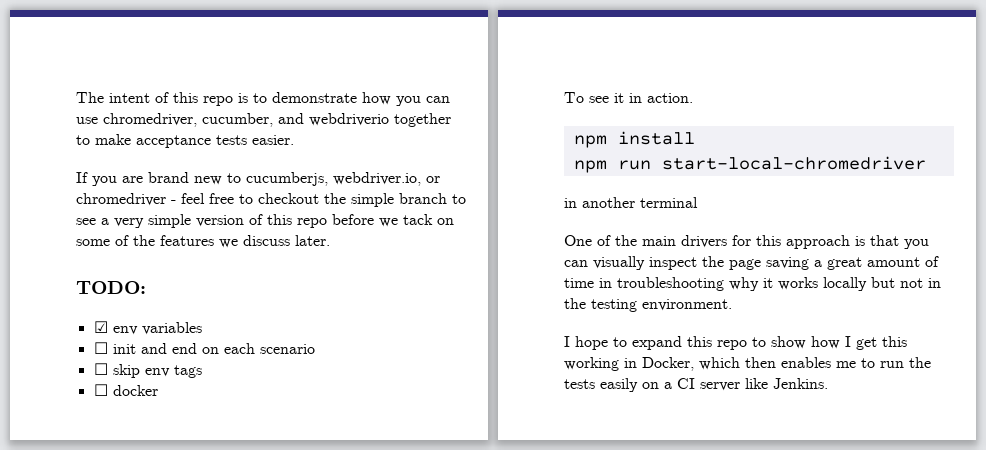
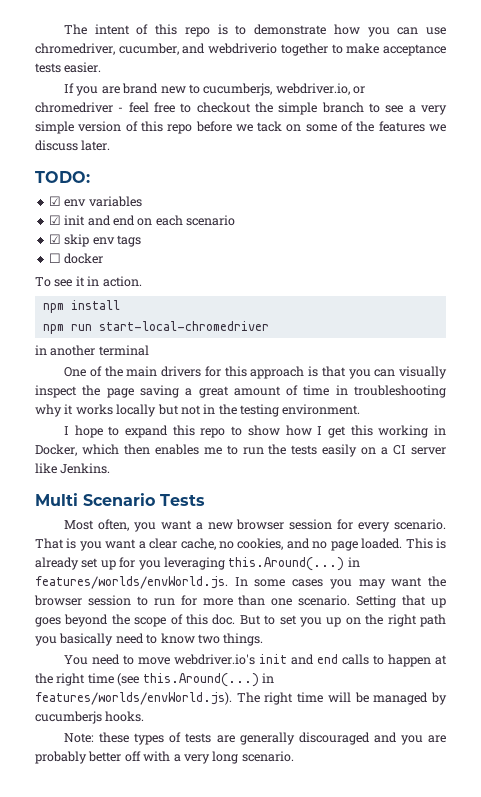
[93,342,108,354] ☐ -> [48,215,61,225] ☑
[93,363,108,375] ☐ -> [48,234,61,244] ☑
(828, 383) none -> [35,493,205,506] [64,519,447,532] [35,538,447,551] [35,557,360,571] [35,576,447,589] [34,595,447,608] [35,614,446,627] [35,633,264,646] [64,654,447,667] [35,673,274,687] [35,692,448,705] [35,711,145,724] [64,732,447,745] [35,751,294,764] // Multi Scenario Tests // Most often, you want a new browser session for every scenario. That is you want a clear cache, no cookies, and no page loaded. This is already set up for you leveraging this.Around(...) in features/worlds/envWorld.js. In some cases you may want the browser session to run for more than one scenario. Setting that up goes beyond the scope of this doc. But to set you up on the right path you basically need to know two things. // You need to move webdriver.io's init and end calls to happen at the right time (see this.Around(...) in features/worlds/envWorld.js). The right time will be managed by cucumberjs hooks. // Note: these types of tests are generally discouraged and you are probably better off with a very long scenario.

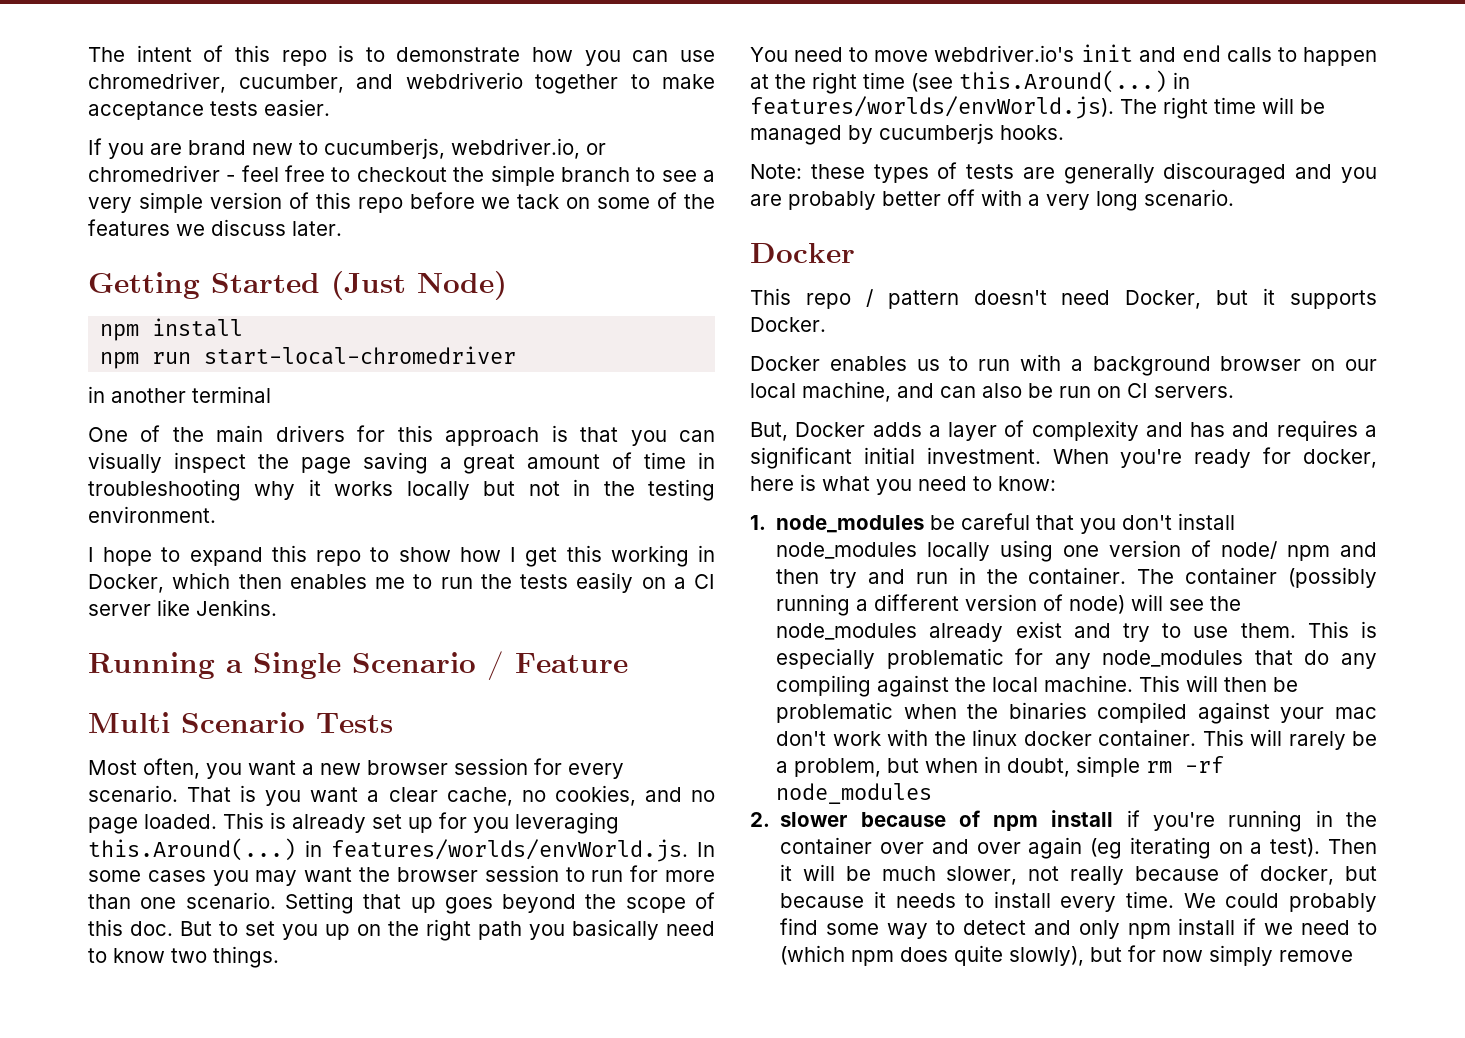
[35,171,90,183] [48,196,142,207] [48,215,235,226] [48,234,141,247] [48,253,104,264] [35,276,142,287] TODO: // ☑ env variables // ☑ init and end on each scenario // ☑ skip env tags // ☐ docker // To see it in action. -> [88,271,507,300] Getting Started (Just Node)
(111, 468) none -> [88,651,628,681] // Running a Single Scenario / Feature
(294, 756) none -> [750,243,855,263] [750,288,1377,309] [750,317,826,332] [750,354,1377,376] [750,381,1234,402] [750,420,1377,441] [750,447,1377,469] [750,474,1056,495] [750,513,1236,534] [776,540,1377,562] [776,567,1377,588] [776,594,1242,616] [776,621,1377,642] [776,648,1377,669] [776,675,1299,697] [776,702,1377,724] [776,729,1377,750] [776,756,1225,777] [776,783,933,804] [750,810,1377,832] [780,837,1377,859] [780,864,1377,885] [780,891,1377,912] [780,918,1377,939] [780,945,1354,966] // Docker // This repo / pattern doesn't need Docker, but it supports Docker. // Docker enables us to run with a background browser on our local machine, and can also be run on CI servers. // But, Docker adds a layer of complexity and has and requires a significant initial investment. When you're ready for docker, here is what you need to know: // 1. node_modules be careful that you don't install node_modules locally using one version of node/ npm and then try and run in the container. The container (possibly running a different version of node) will see the node_modules already exist and try to use them. This is especially problematic for any node_modules that do any compiling against the local machine. This will then be problematic when the binaries compiled against your mac don't work with the linux docker container. This will rarely be a problem, but when in doubt, simple rm -rf node_modules // 2. slower because of npm install if you're running in the container over and over again (eg iterating on a test). Then it will be much slower, not really because of docker, but because it needs to install every time. We could probably find some way to detect and only npm install if we need to (which npm does quite slowly), but for now simply remove

